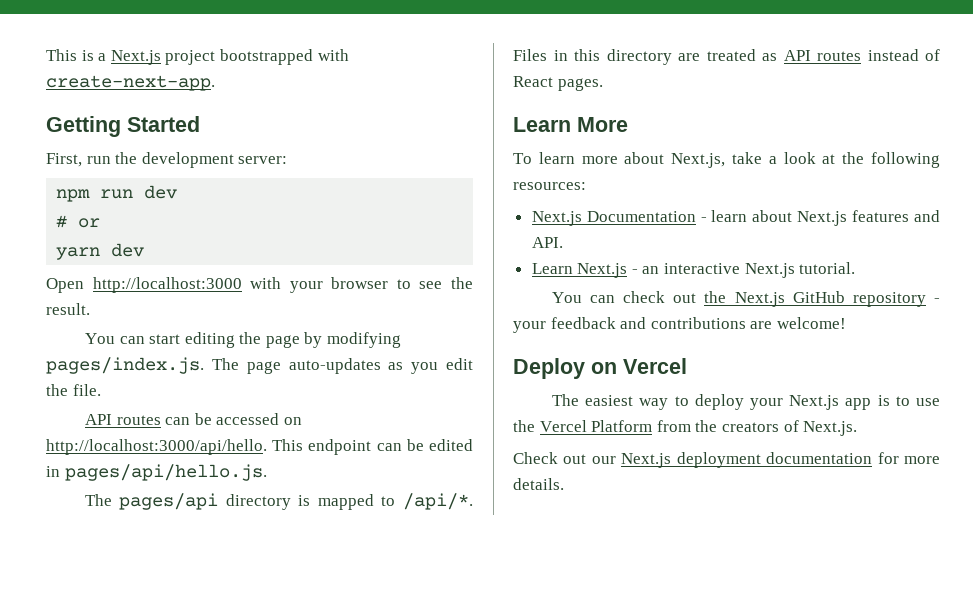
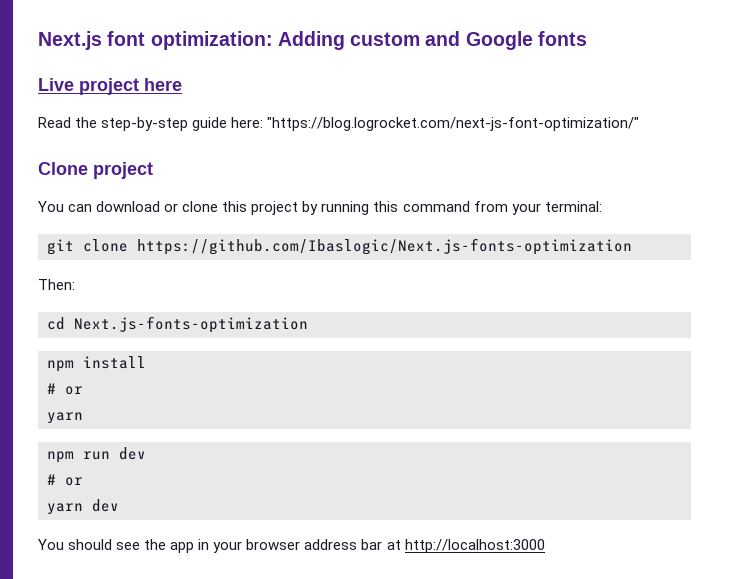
[46,49,349,65] [46,75,215,91] [46,116,200,137] [46,152,288,168] This is a Next.js project bootstrapped with create-next-app. // Getting Started // First, run the development server: -> [38,31,587,50] [38,78,182,95] [38,117,640,131] [38,162,153,179] [38,201,602,215] [47,238,632,255] [38,279,75,290] [47,316,308,333] [47,356,146,372] [47,383,83,395] [47,412,83,424] Next.js font optimization: Adding custom and Google fonts // Live project here // Read the step-by-step guide here: "https://blog.logrocket.com/next-js-font-optimization/" // Clone project // You can download or clone this project by running this command from your terminal: // git clone https://github.com/Ibaslogic/Next.js-fonts-optimization // Then: // cd Next.js-fonts-optimization // npm install // # or // yarn
[46,277,473,293] [46,303,90,315] [84,332,402,348] [46,357,473,374] [46,384,101,396] [84,413,302,425] [46,439,473,455] [46,464,267,481] [84,493,473,510] [513,49,940,65] [513,76,603,91] [513,117,628,132] [513,152,940,168] [513,182,586,190] [531,210,940,226] [531,237,563,248] [531,262,856,278] [551,291,940,307] [513,317,846,333] [513,358,687,379] [551,394,940,410] [513,420,858,436] [513,452,940,468] [513,478,564,490] Open http://localhost:3000 with your browser to see the result. // You can start editing the page by modifying pages/index.js. The page auto-updates as you edit the file. // API routes can be accessed on http://localhost:3000/api/hello. This endpoint can be edited in pages/api/hello.js. // The pages/api directory is mapped to /api/*. Files in this directory are treated as API routes instead of React pages. // Learn More // To learn more about Next.js, take a look at the following resources: // Next.js Documentation - learn about Next.js features and API. // Learn Next.js - an interactive Next.js tutorial. // You can check out the Next.js GitHub repository - your feedback and contributions are welcome! // Deploy on Vercel // The easiest way to deploy your Next.js app is to use the Vercel Platform from the creators of Next.js. // Check out our Next.js deployment documentation for more details. -> [38,539,545,553] You should see the app in your browser address bar at http://localhost:3000

